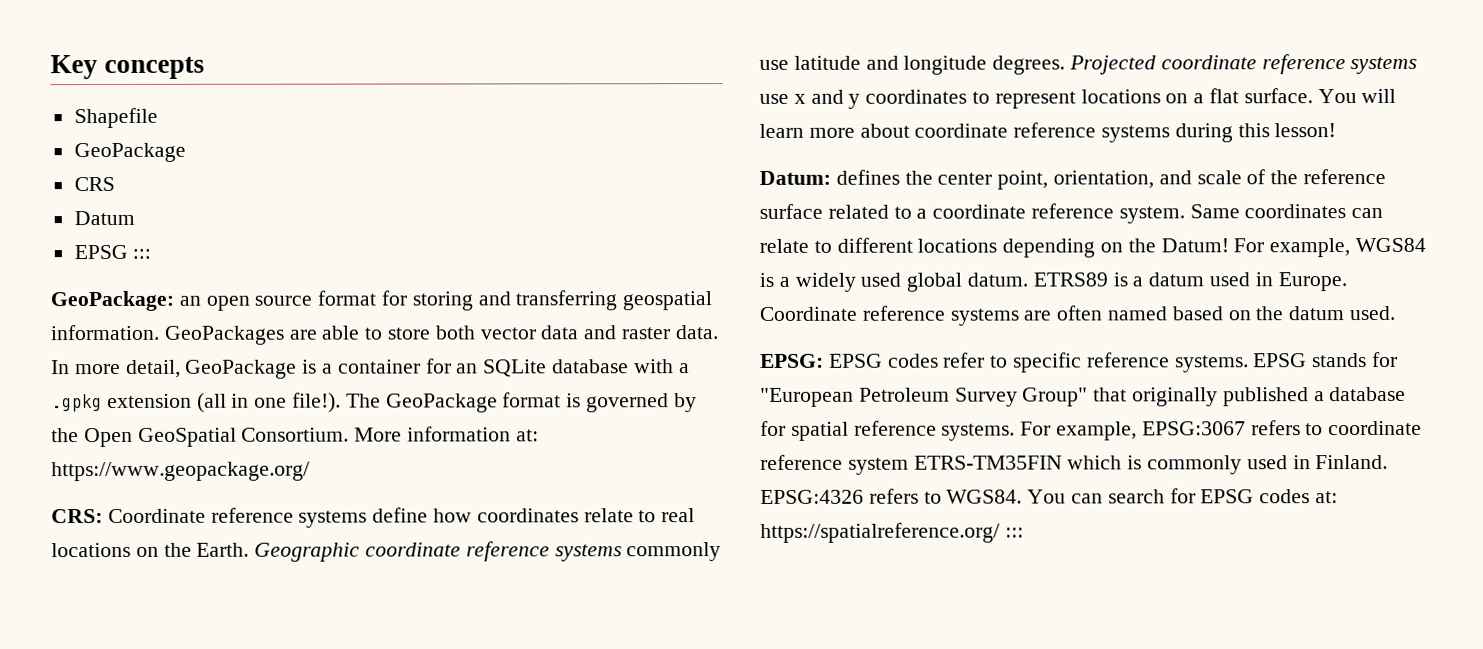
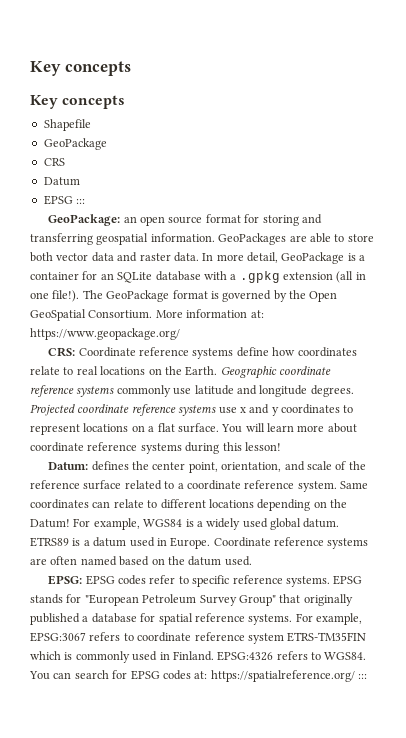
[50,55,206,80] Key concepts -> [30,61,131,76] [30,95,126,109] Key concepts // Key concepts

